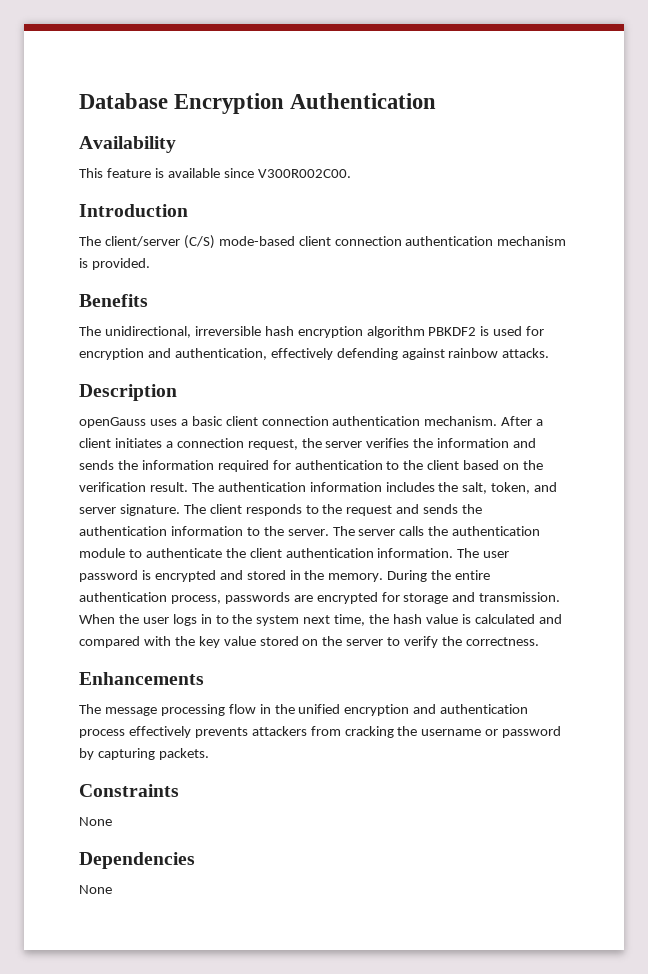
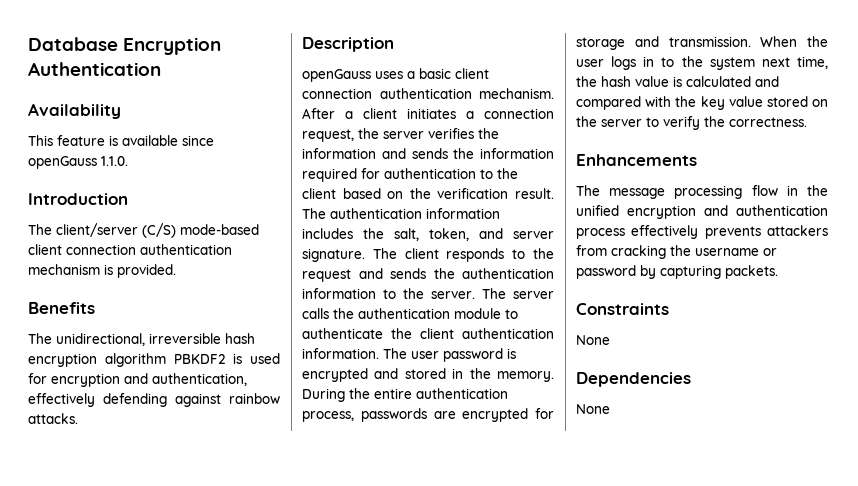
[257,169,351,178] V300R002C00. -> [28,156,128,169] openGauss 1.1.0.

